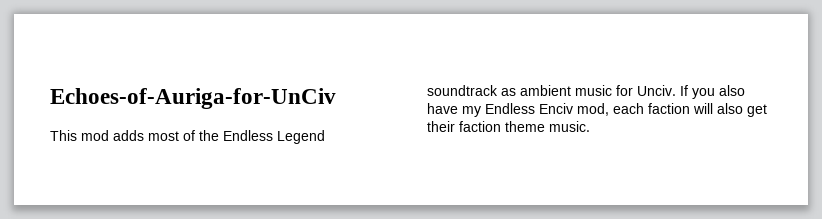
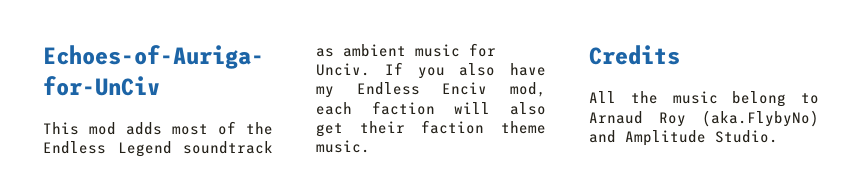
(590, 126) none -> [589,45,680,65] [589,91,819,107] [589,110,819,127] [589,130,778,146] // Credits // All the music belong to Arnaud Roy (aka.FlybyNo) and Amplitude Studio.

